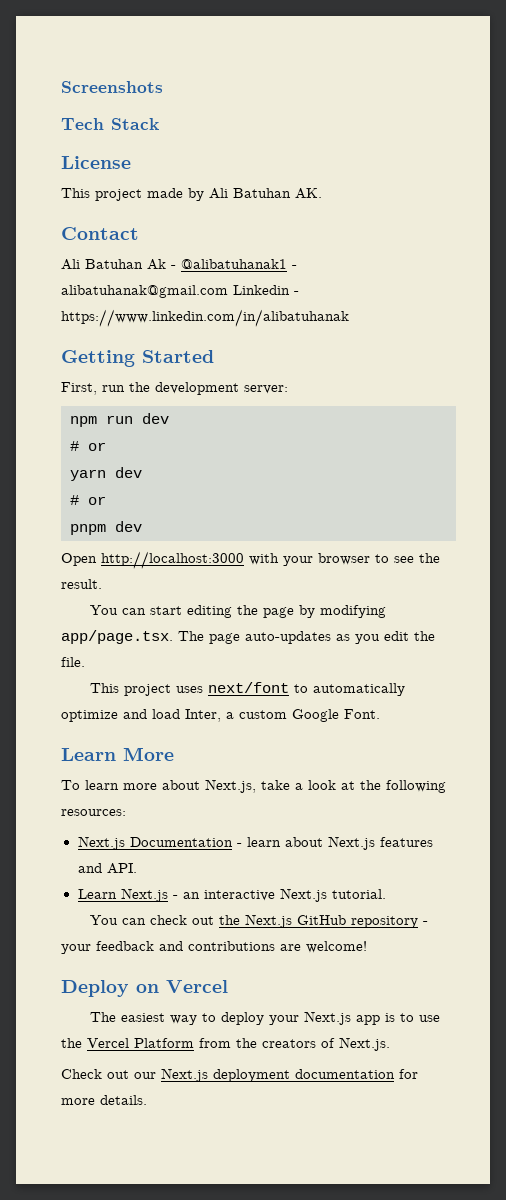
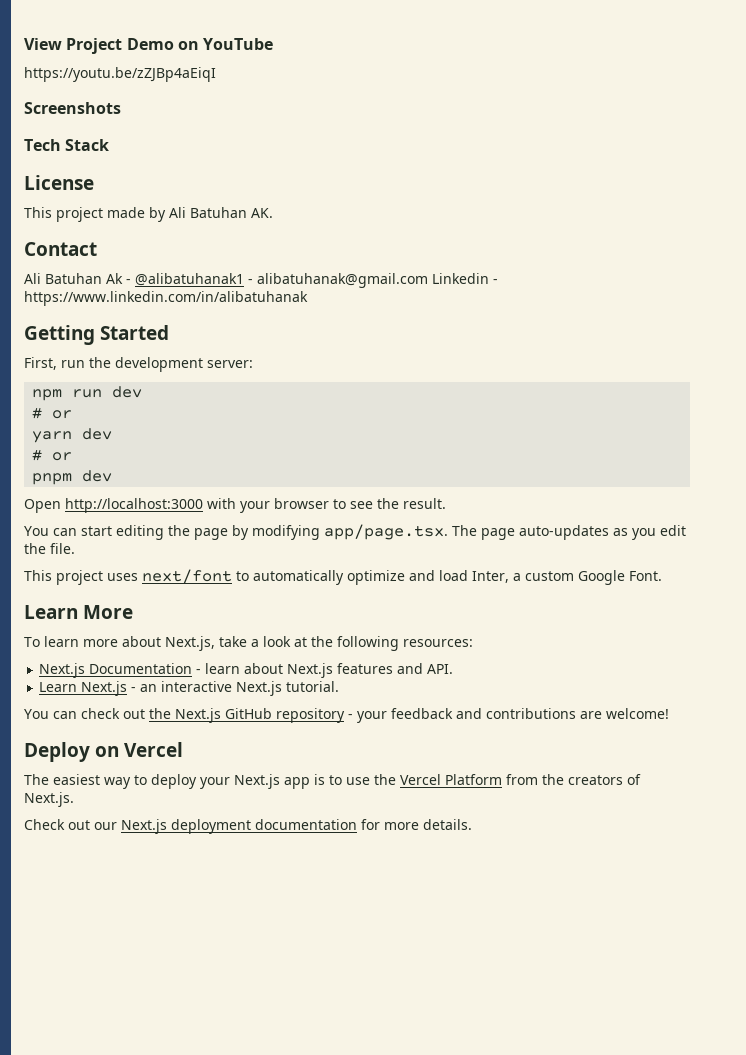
(61, 87) none -> [24,38,274,54] [24,67,216,82] View Project Demo on YouTube // https://youtu.be/zZJBp4aEiqI //

